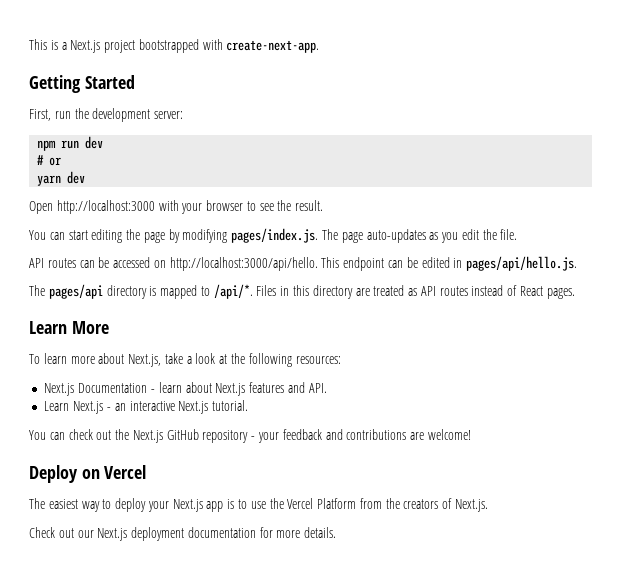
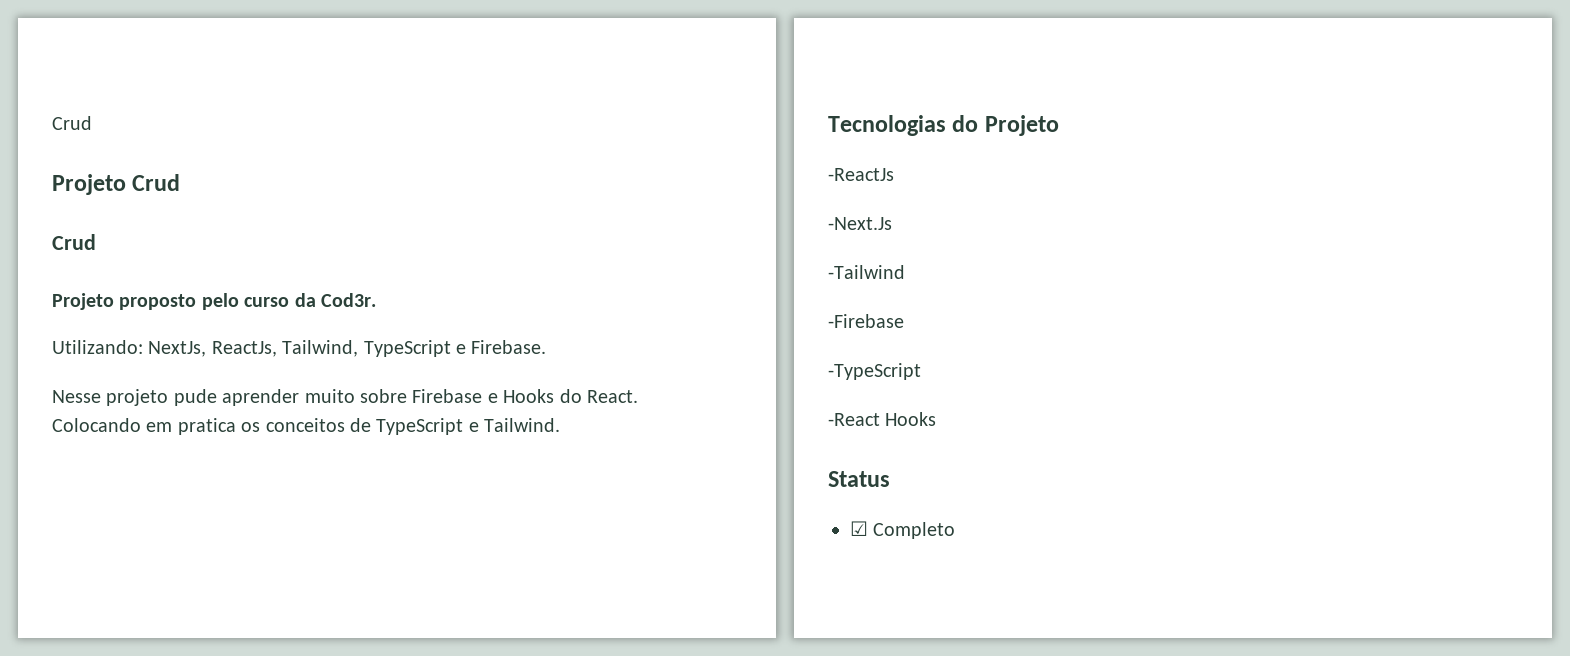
[29,39,320,53] [29,75,135,93] [29,108,184,122] [37,136,104,151] [37,155,62,166] [37,171,86,186] [29,200,324,214] [29,228,518,243] [29,256,578,271] [29,284,575,299] [29,321,109,334] [29,353,341,367] [44,382,327,396] [44,400,249,414] [29,429,471,443] [29,465,147,483] [29,498,489,512] [29,527,337,541] This is a Next.js project bootstrapped with create-next-app. // Getting Started // First, run the development server: // npm run dev // # or // yarn dev // Open http://localhost:3000 with your browser to see the result. // You can start editing the page by modifying pages/index.js. The page auto-updates as you edit the file. // API routes can be accessed on http://localhost:3000/api/hello. This endpoint can be edited in pages/api/hello.js. // The pages/api directory is mapped to /api/*. Files in this directory are treated as API routes instead of React pages. // Learn More // To learn more about Next.js, take a look at the following resources: // Next.js Documentation - learn about Next.js features and API. // Learn Next.js - an interactive Next.js tutorial. // You can check out the Next.js GitHub repository - your feedback and contributions are welcome! // Deploy on Vercel // The easiest way to deploy your Next.js app is to use the Vercel Platform from the creators of Next.js. // Check out our Next.js deployment documentation for more details. -> [52,116,92,130] [52,174,181,195] [52,234,96,250] [52,293,376,310] [52,340,547,357] [52,389,638,406] [52,418,561,435] [828,115,1059,136] [828,168,894,181] [828,217,892,230] [828,265,905,279] [828,314,904,328] [828,363,921,380] [828,412,937,426] [828,471,890,487] [850,521,956,539] Crud // Projeto Crud // Crud // Projeto proposto pelo curso da Cod3r. // Utilizando: NextJs, ReactJs, Tailwind, TypeScript e Firebase. // Nesse projeto pude aprender muito sobre Firebase e Hooks do React. Colocando em pratica os conceitos de TypeScript e Tailwind. // Tecnologias do Projeto // -ReactJs // -Next.Js // -Tailwind // -Firebase // -TypeScript // -React Hooks // Status // ☑ Completo

